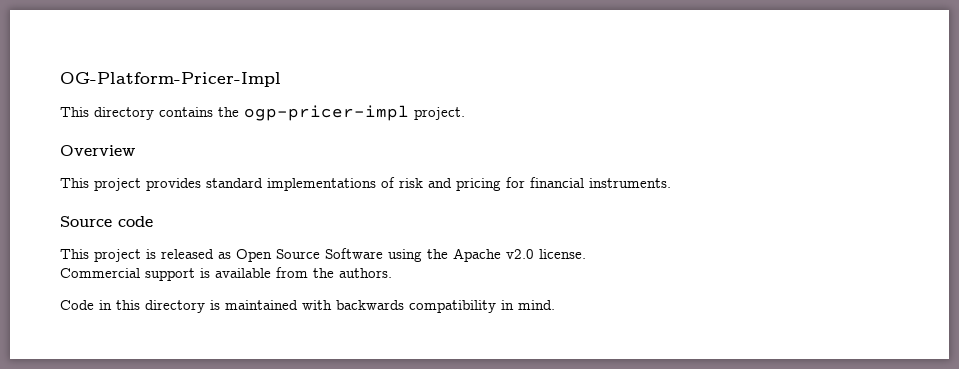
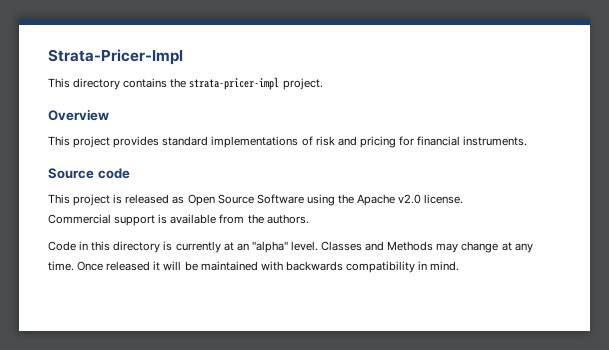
[60,72,281,87] OG-Platform-Pricer-Impl -> [48,49,183,65] Strata-Pricer-Impl
[244,105,409,121] ogp-pricer-impl -> [189,77,280,90] strata-pricer-impl
(220, 305) none -> [175,241,533,253] [48,261,198,271] currently at an "alpha" level. Classes and Methods may change at any time. Once released it will be

